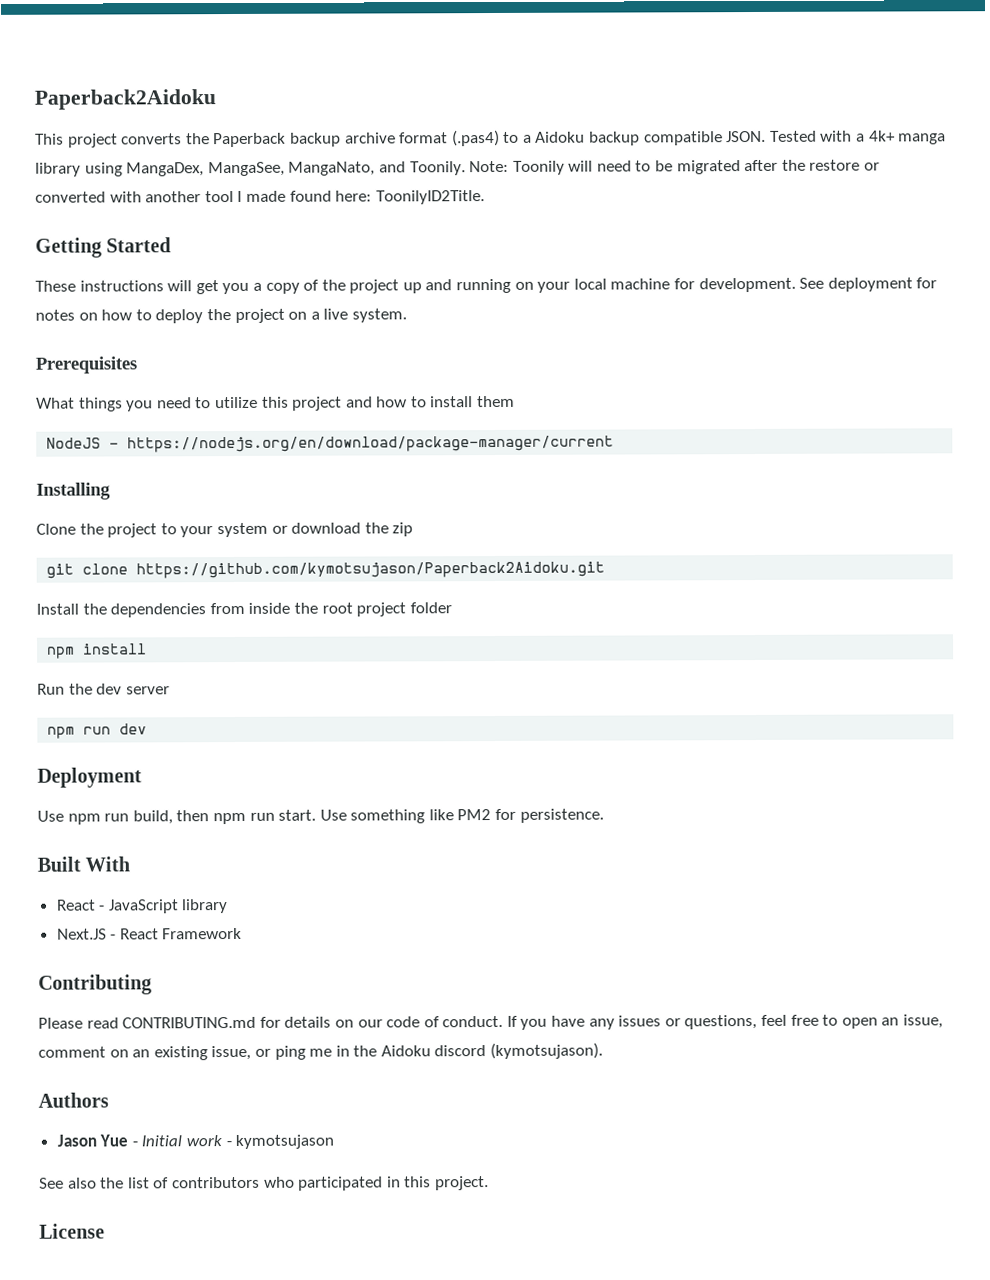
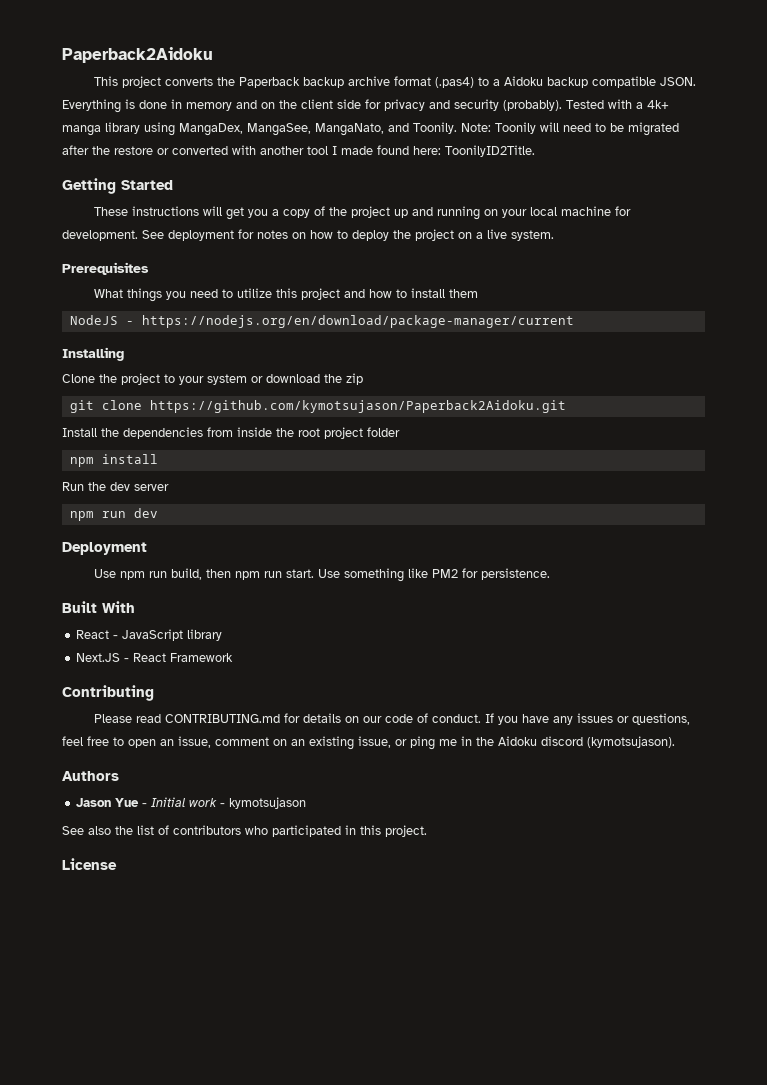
(767, 136) none -> [62,99,562,113] Everything is done in memory and on the client side for privacy and security (probably).

